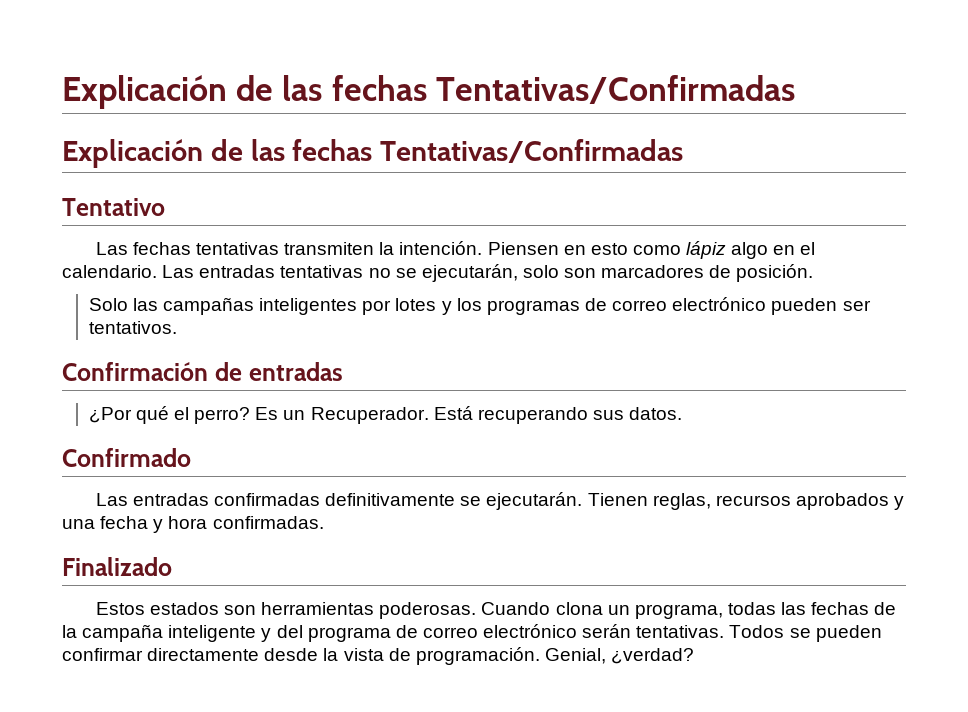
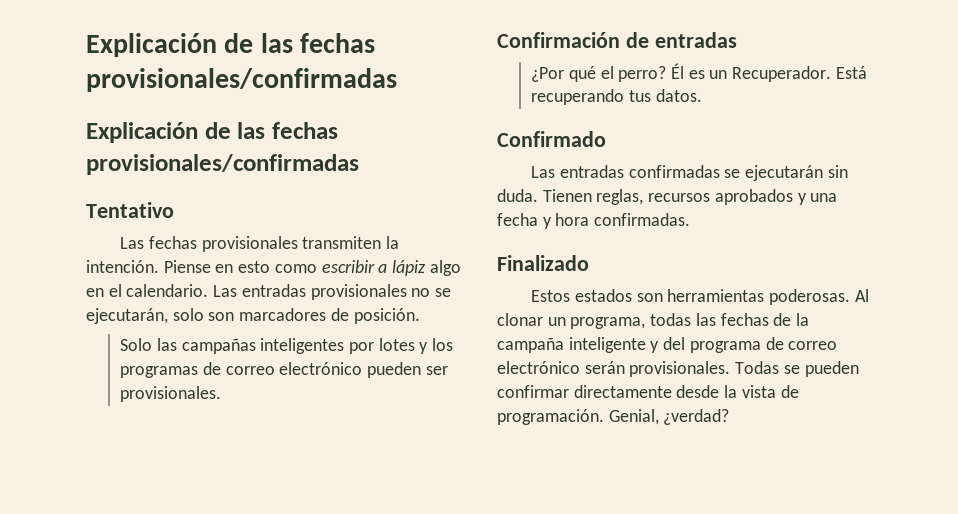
[62,75,795,109] [62,139,684,168] Explicación de las fechas Tentativas/Confirmadas // Explicación de las fechas Tentativas/Confirmadas -> [86,33,376,57] [86,68,397,92] [86,122,338,143] [86,154,359,175] Explicación de las fechas provisionales/confirmadas // Explicación de las fechas provisionales/confirmadas
[196,242,280,255] tentativas -> [201,236,298,252] provisionales
[487,242,559,255] Piensen -> [163,260,211,273] Piense
(681, 250) none -> [321,260,388,273] escribir a
[280,265,364,278] tentativas -> [310,284,407,300] provisionales
[88,321,177,334] tentativos. -> [120,386,222,402] provisionales.
[255,407,279,420] Es -> [670,63,705,79] Él es
[593,410,625,420] sus -> [628,90,651,102] tus
[325,492,583,510] definitivamente se ejecutarán. -> [724,165,848,181] [497,189,538,202] se ejecutarán sin duda.
[481,602,603,615] Cuando clona -> [854,289,869,302] [497,313,543,326] Al clonar
[636,625,785,638] tentativas. Todos -> [629,361,780,377] provisionales. Todas

